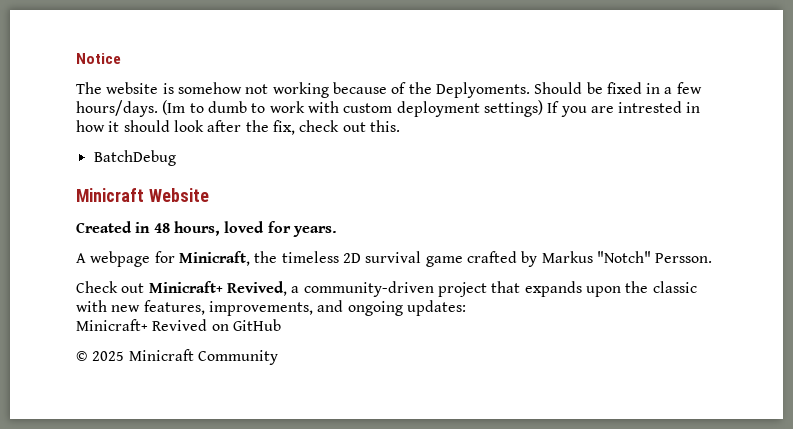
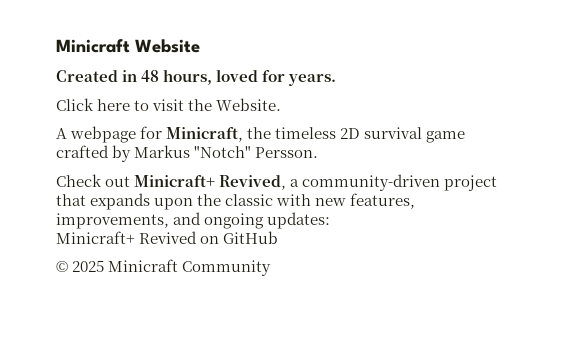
[76,53,121,64] [76,82,702,98] [76,100,701,117] [76,120,400,135] [93,150,176,166] Notice // The website is somehow not working because of the Deplyoments. Should be fixed in a few hours/days. (Im to dumb to work with custom deployment settings) If you are intrested in how it should look after the fix, check out this. // BatchDebug // -> (56, 46) none
(337, 231) none -> [56,98,282,111] // Click here to visit the Website.

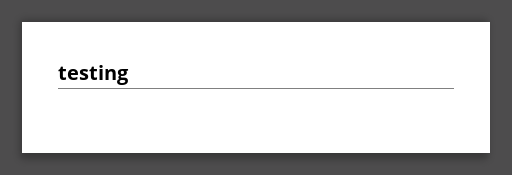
[56,39,200,53] [56,69,337,86] [56,98,282,111] [56,126,466,143] [56,145,319,162] [56,174,498,191] [56,193,416,210] [56,212,331,229] [56,231,279,244] [56,259,272,276] Minicraft Website // Created in 48 hours, loved for years. // Click here to visit the Website. // A webpage for Minicraft, the timeless 2D survival game crafted by Markus "Notch" Persson. // Check out Minicraft+ Revived, a community-driven project that expands upon the classic with new features, improvements, and ongoing updates: // Minicraft+ Revived on GitHub // © 2025 Minicraft Community -> [58,65,129,85] testing

